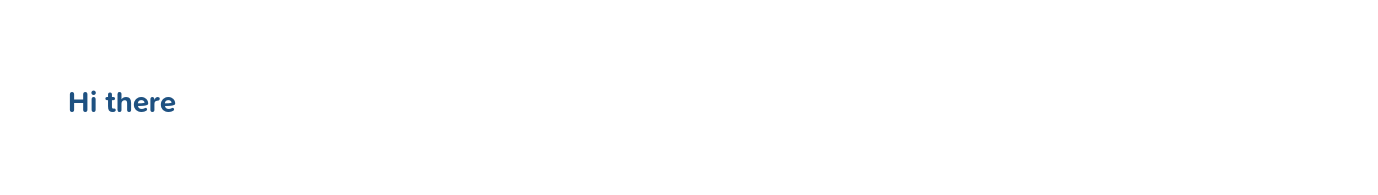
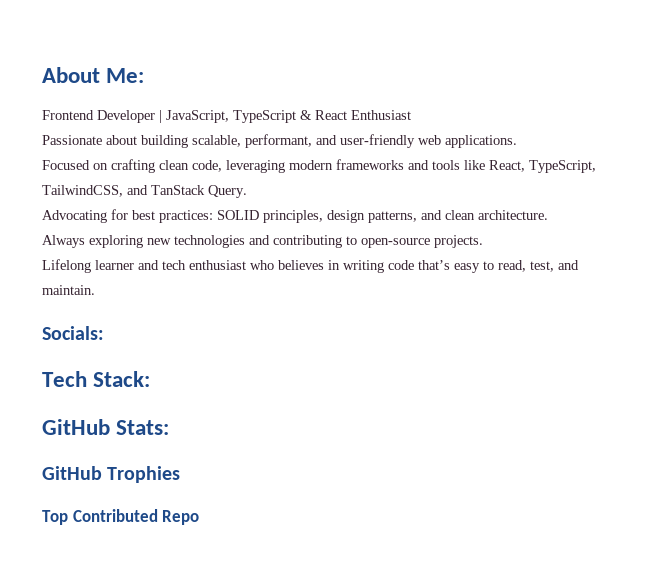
[68,90,176,113] Hi there -> [42,67,145,83] [42,110,411,123] [42,134,517,148] [42,159,596,173] [42,185,247,198] [42,209,548,223] [42,235,483,248] [42,259,579,273] [42,285,95,295] [42,326,104,340] [42,371,151,387] [42,419,170,435] [42,466,181,483] [42,509,200,525] About Me: // Frontend Developer | JavaScript, TypeScript & React Enthusiast // Passionate about building scalable, performant, and user-friendly web applications. // Focused on crafting clean code, leveraging modern frameworks and tools like React, TypeScript, TailwindCSS, and TanStack Query. // Advocating for best practices: SOLID principles, design patterns, and clean architecture. // Always exploring new technologies and contributing to open-source projects. // Lifelong learner and tech enthusiast who believes in writing code that’s easy to read, test, and maintain. // Socials: // Tech Stack: // GitHub Stats: // GitHub Trophies // Top Contributed Repo

